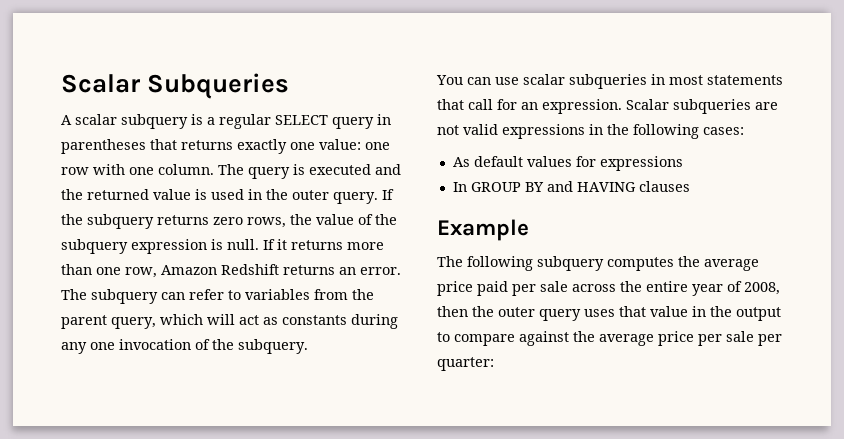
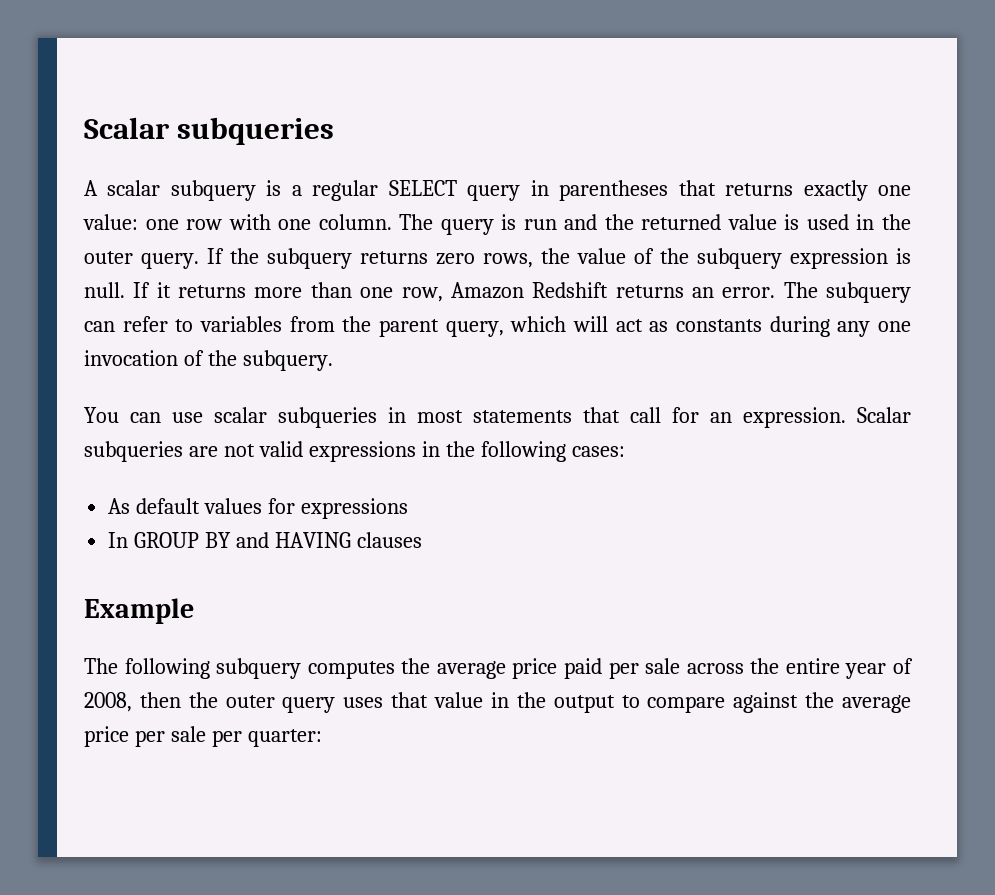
[61,73,290,99] Scalar Subqueries -> [84,117,335,145] Scalar subqueries
[309,164,371,175] executed -> [523,219,557,230] run

